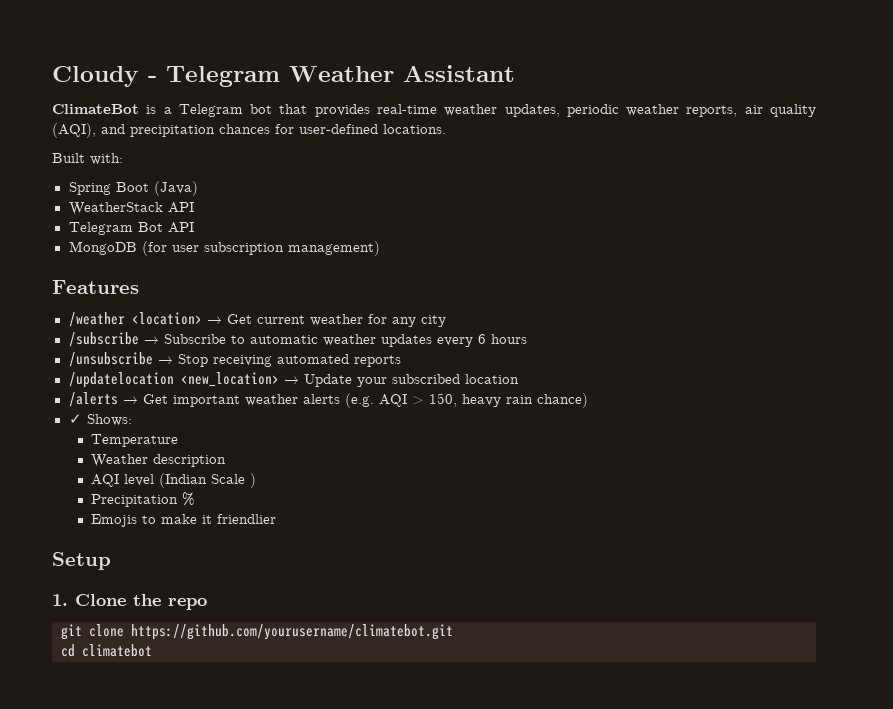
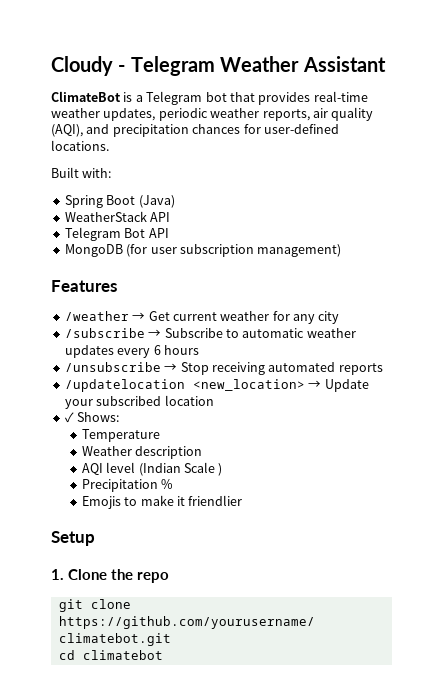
[131,312,202,325] <location> -> (129, 316) none
[68,392,588,408] // /alerts → Get important weather alerts (e.g. AQI > 150, heavy rain chance) -> (214, 400) none

